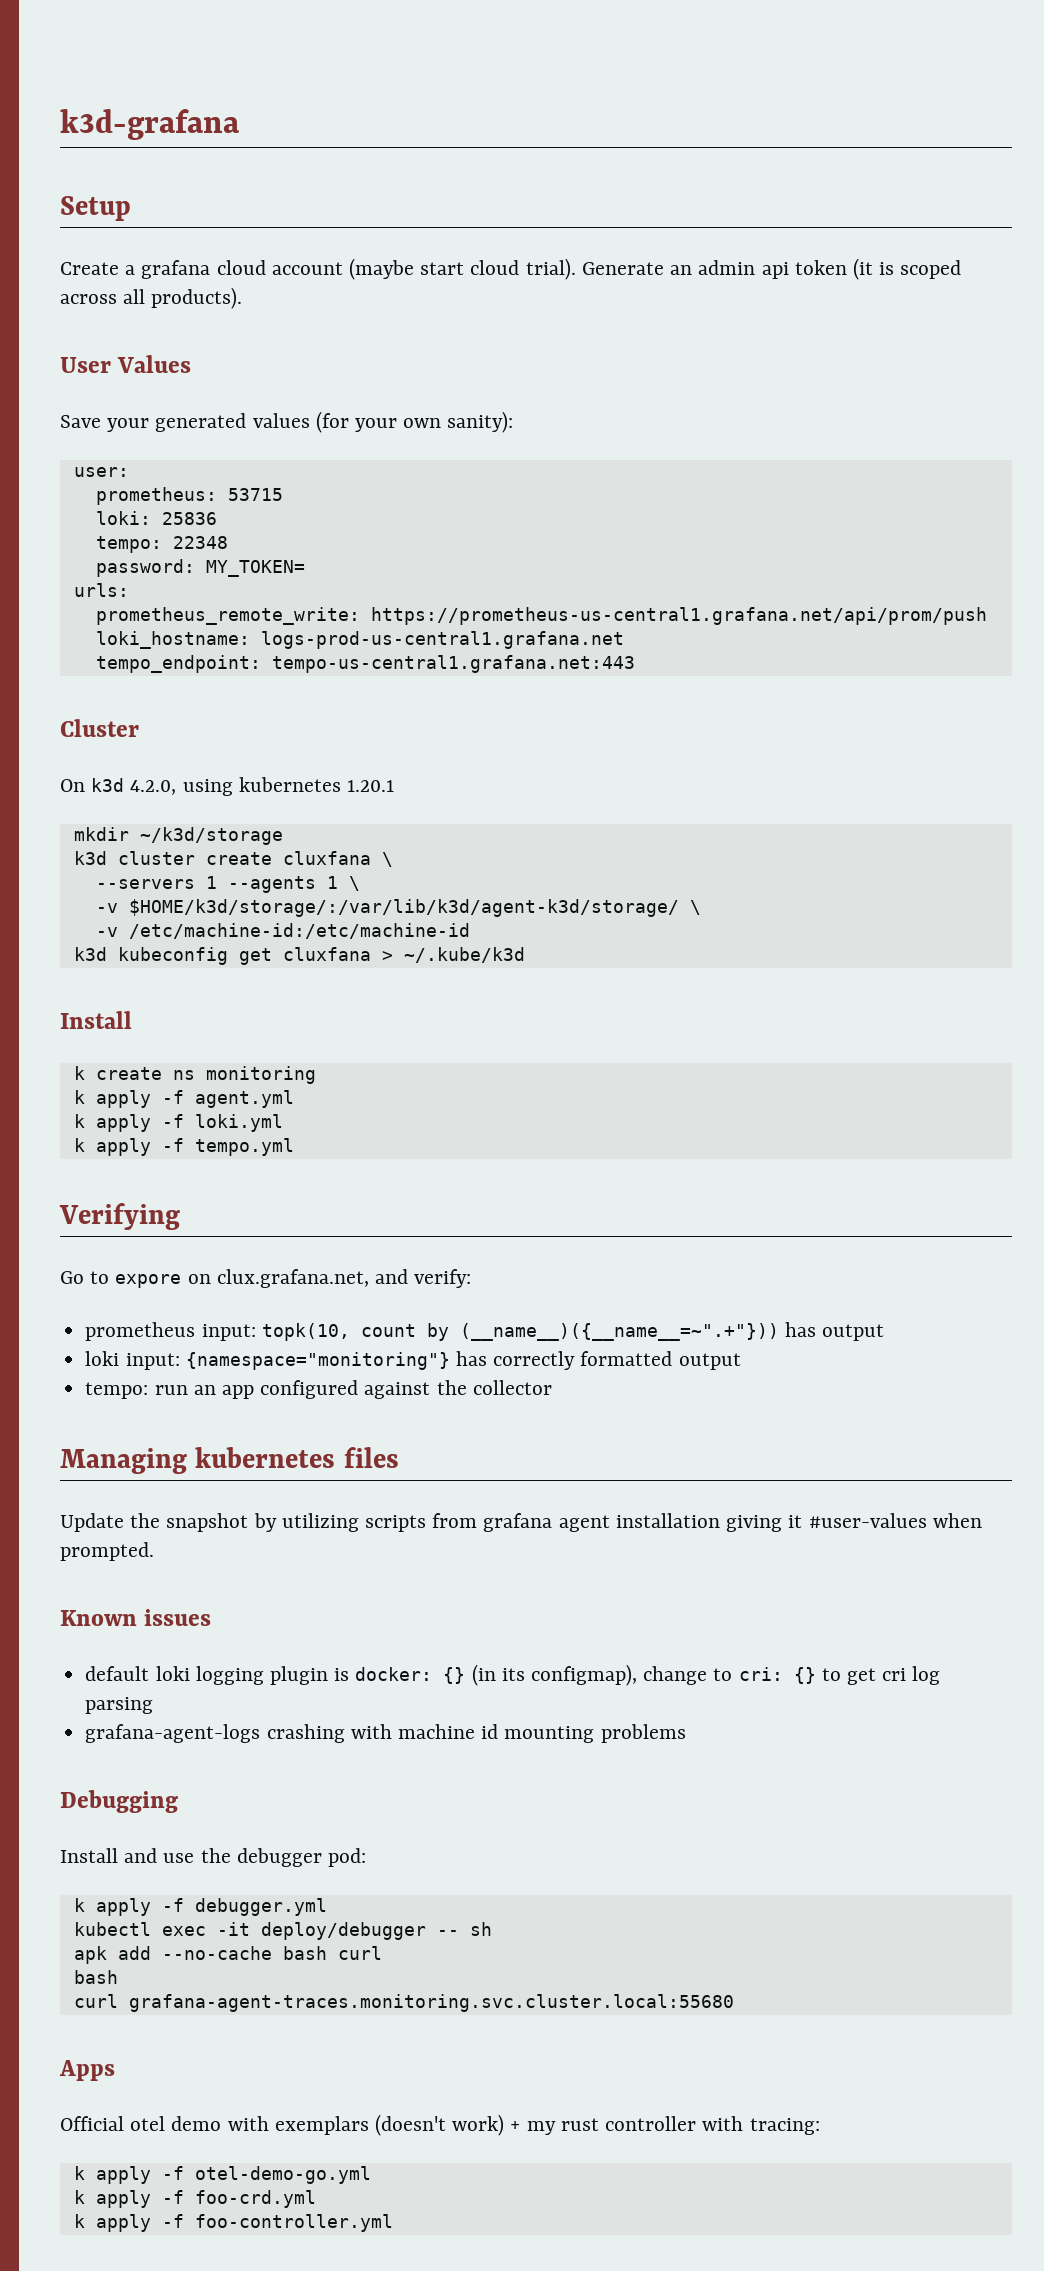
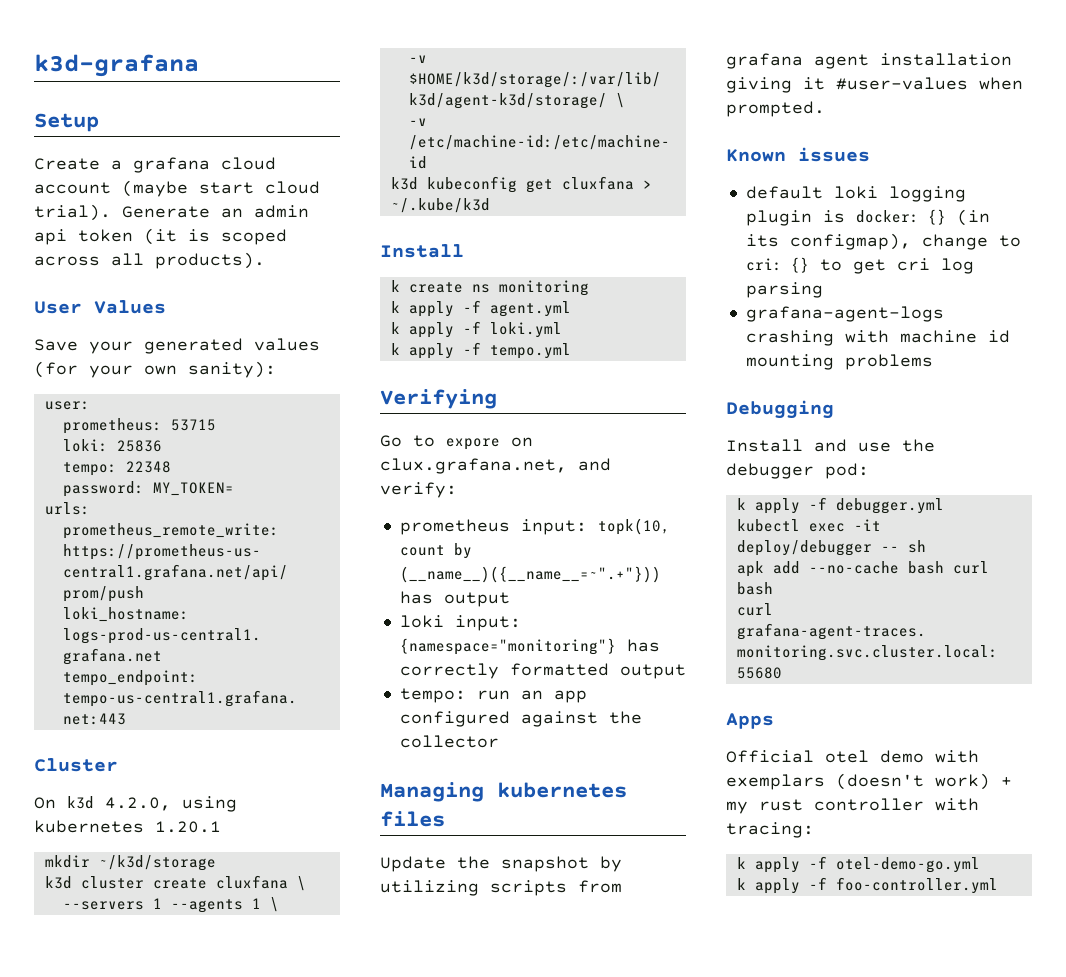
[73,2190,316,2208] // k apply -f foo-crd.yml -> (980, 865) none

